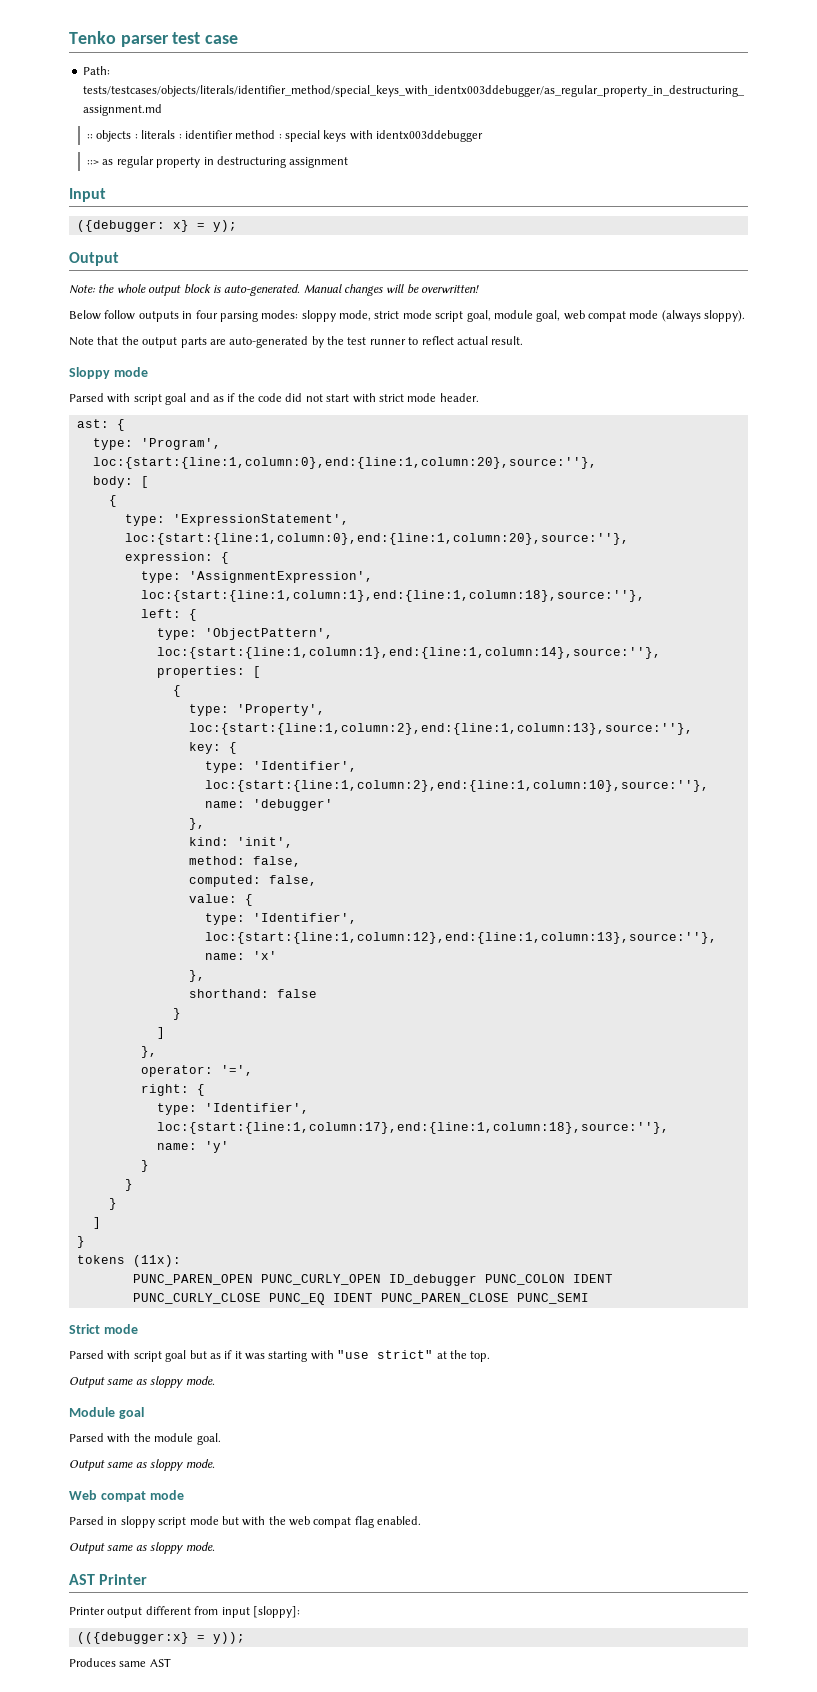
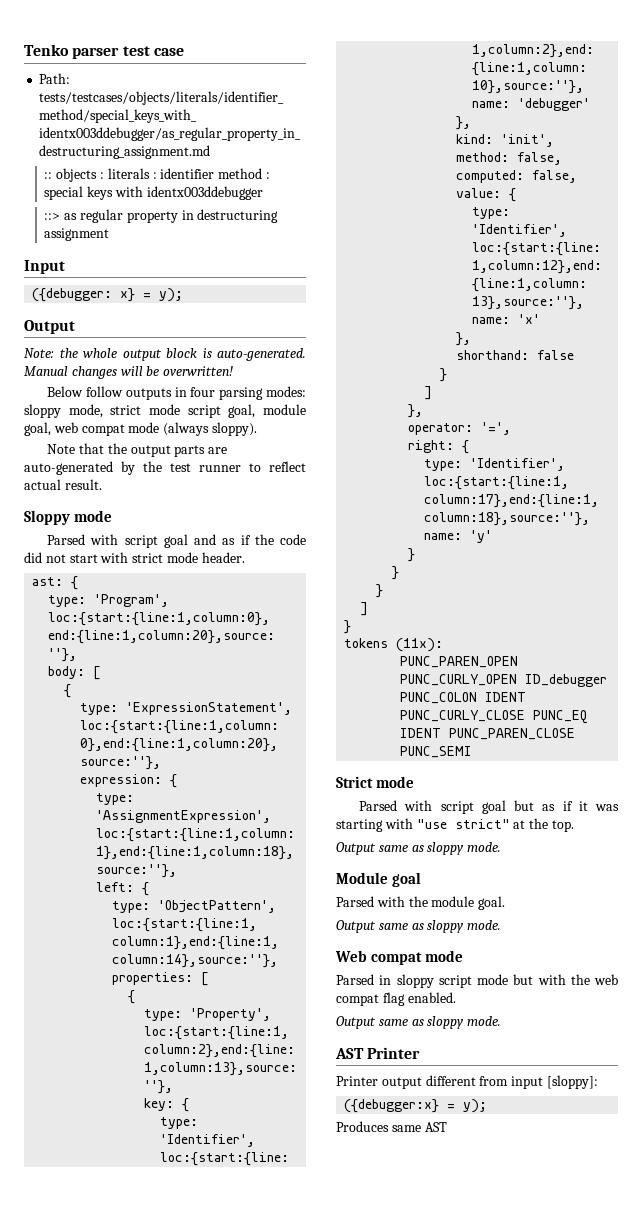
[76,1632,245,1644] (({debugger:x} = y)); -> [344,1099,488,1113] ({debugger:x} = y);

